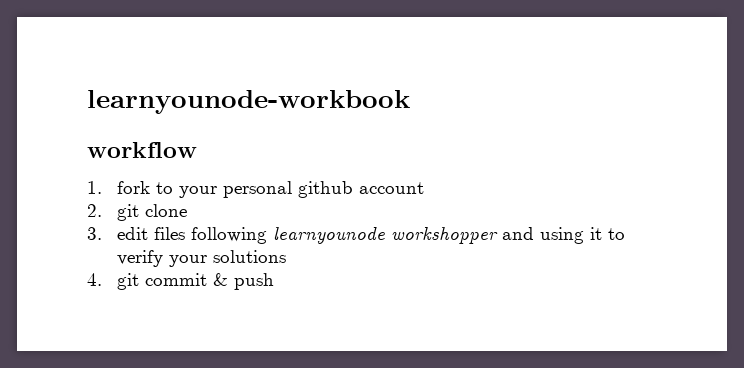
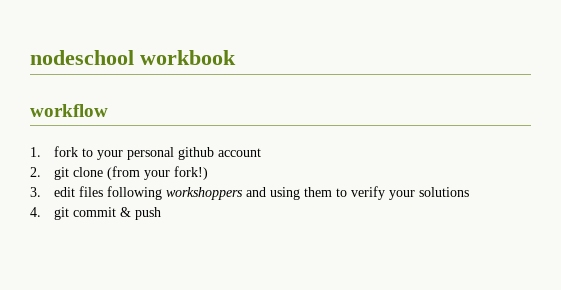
[87,90,410,114] learnyounode-workbook -> [30,50,236,65] nodeschool workbook
(188, 210) none -> [107,166,209,180] (from your fork!)
[273,227,499,244] learnyounode workshopper -> [166,187,244,200] workshoppers
[590,227,603,240] it -> [304,187,333,197] them

